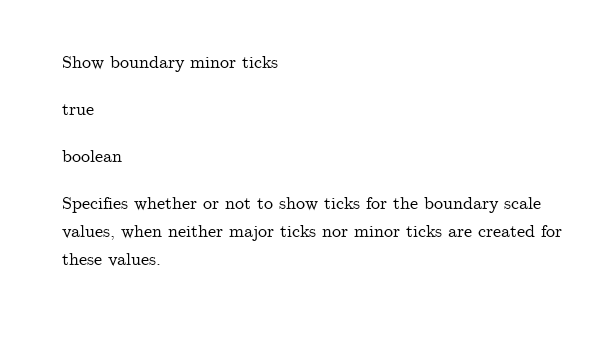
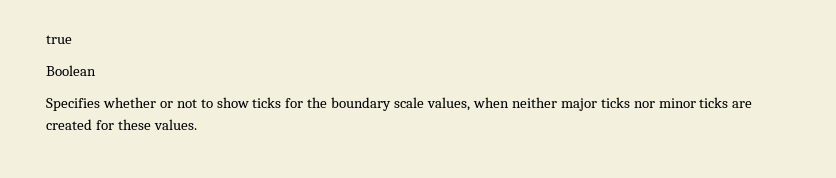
[62,56,278,72] Show boundary minor ticks // -> (46, 39) none
[62,150,122,162] boolean -> [46,65,96,76] Boolean

